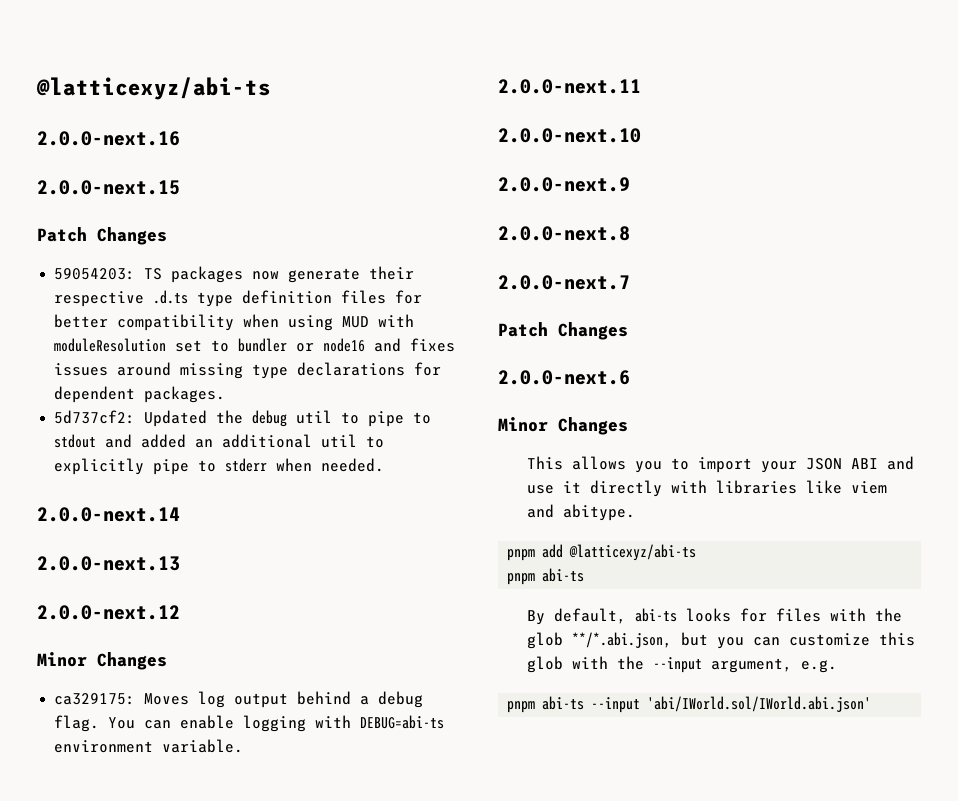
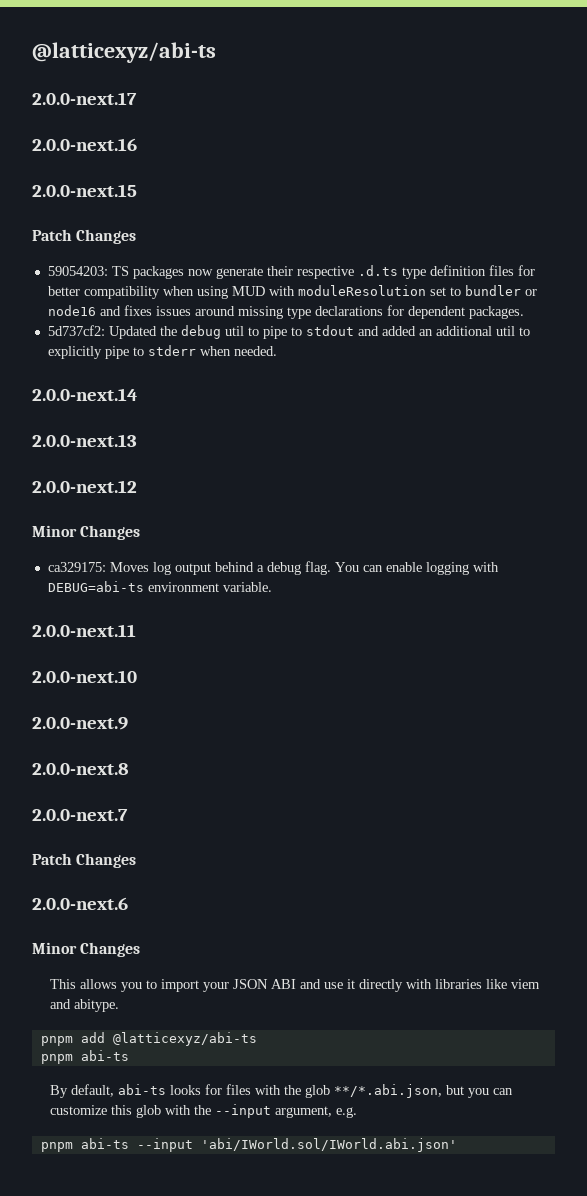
[37,77,271,100] @latticexyz/abi-ts -> [32,42,216,63] [32,92,137,105] @latticexyz/abi-ts // 2.0.0-next.17

